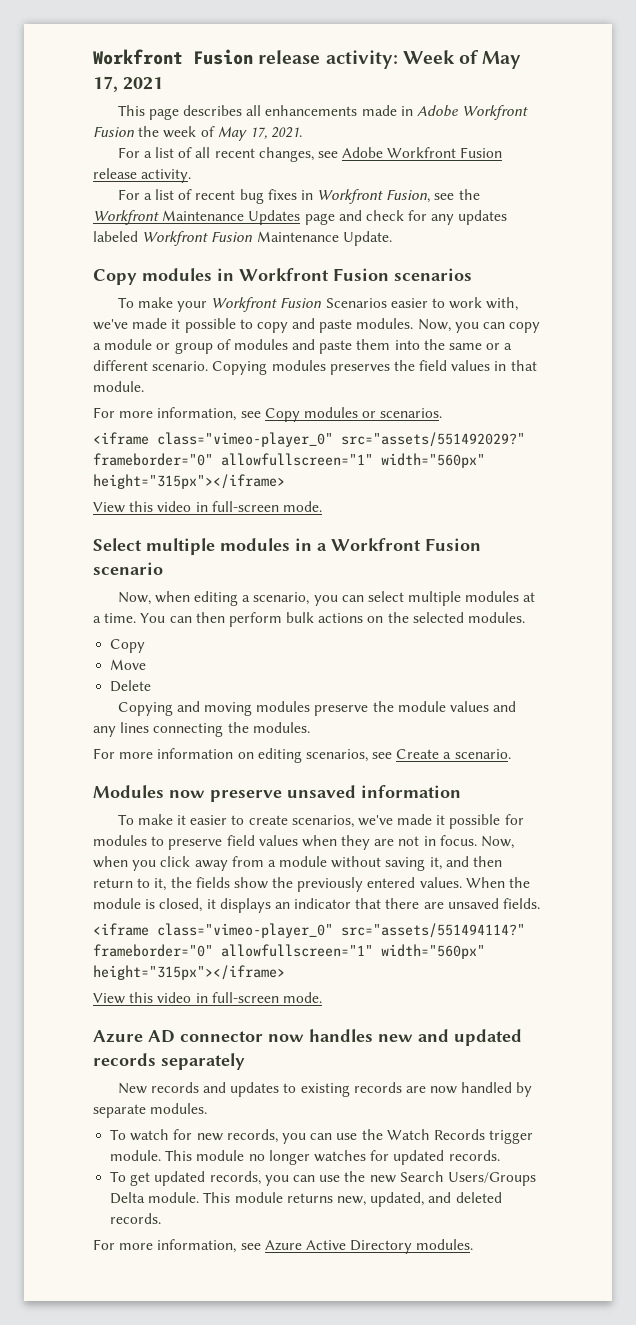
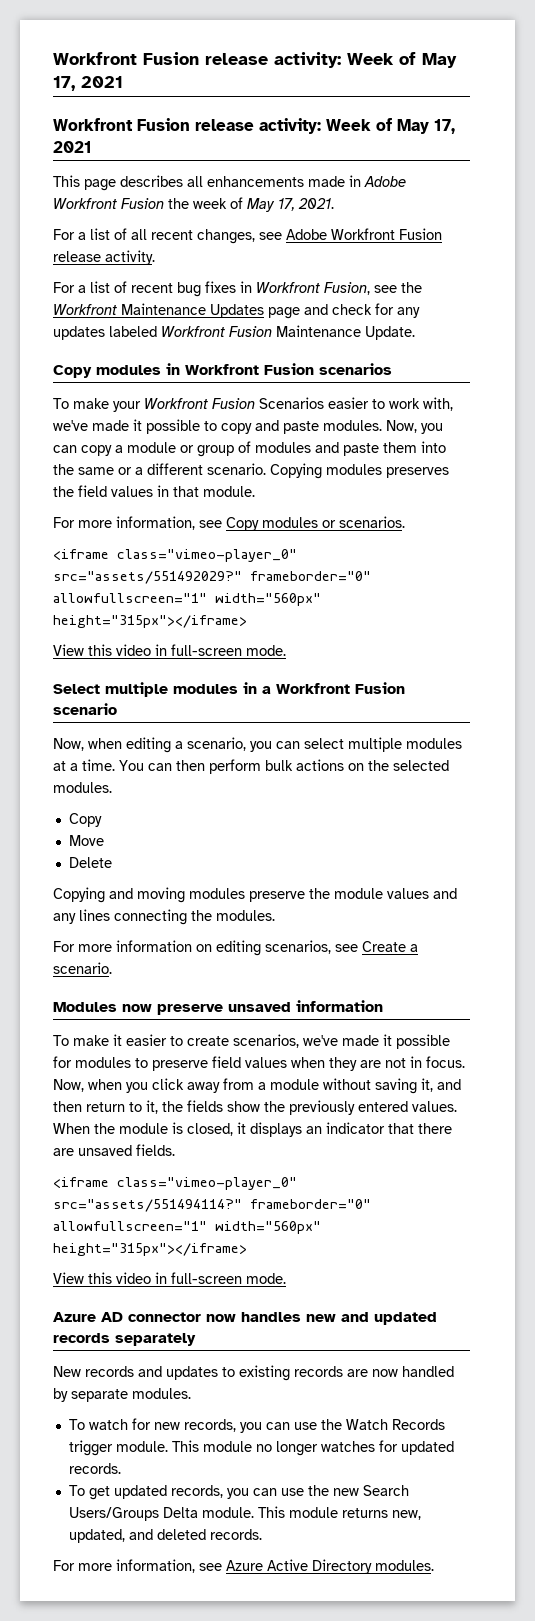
[93,49,522,69] [93,76,164,92] Workfront Fusion release activity: Week of May 17, 2021 -> [53,52,457,68] [53,76,123,91] [53,118,455,134] [53,141,92,153] Workfront Fusion release activity: Week of May 17, 2021 // Workfront Fusion release activity: Week of May 17, 2021

